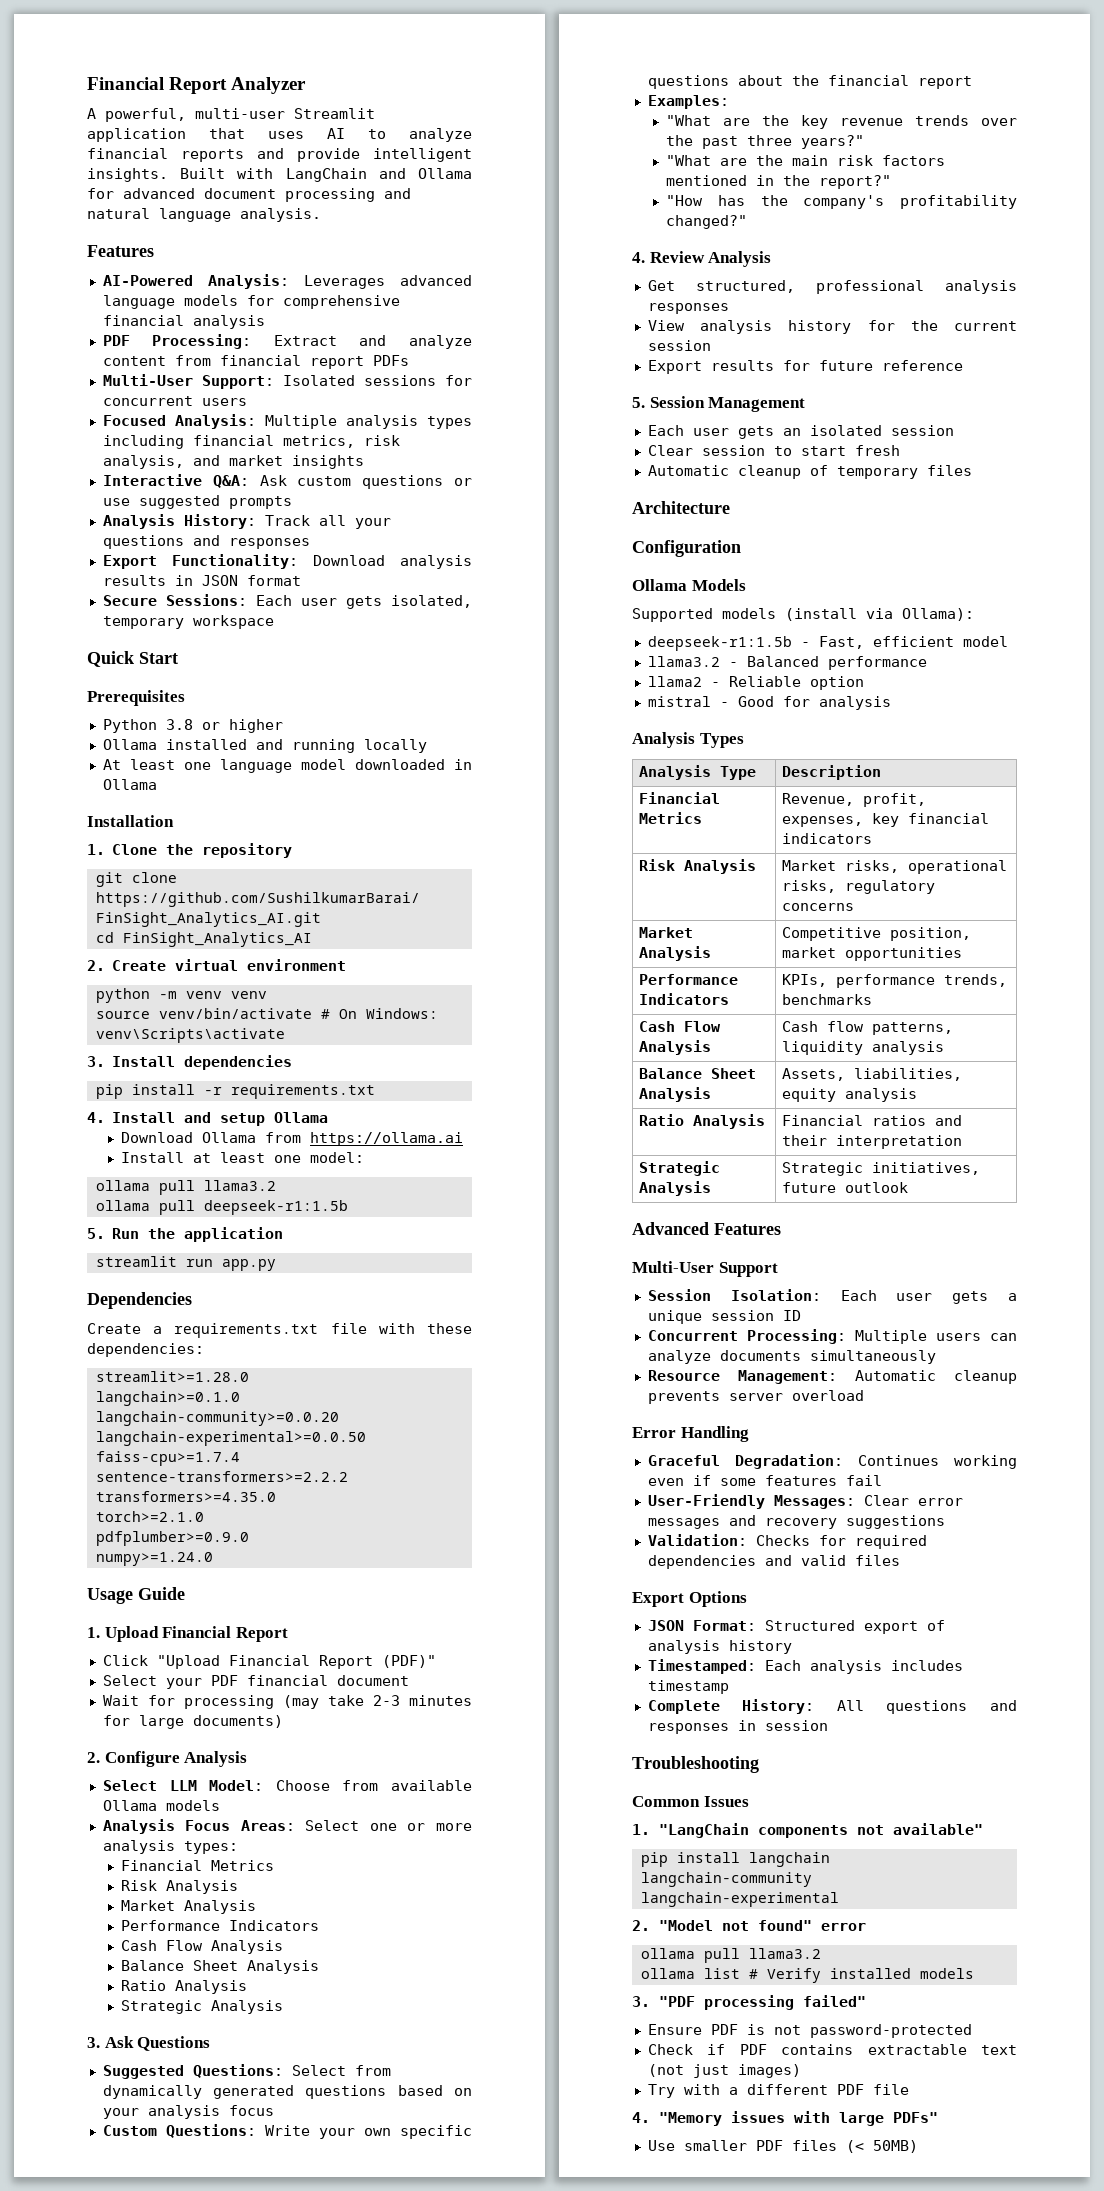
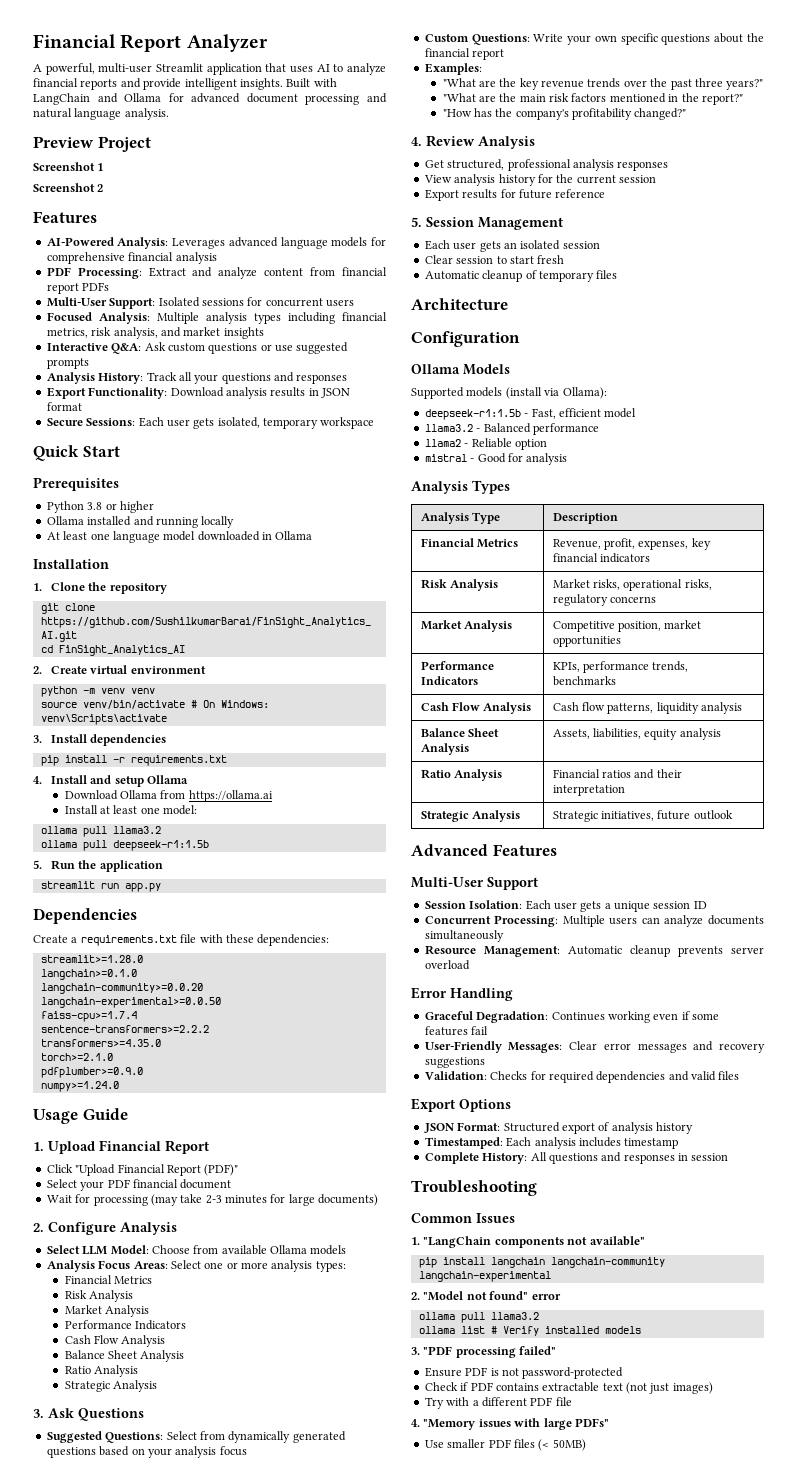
(321, 215) none -> [33,136,151,152] [33,162,104,171] [33,183,104,192] // Preview Project // Screenshot 1 // Screenshot 2

